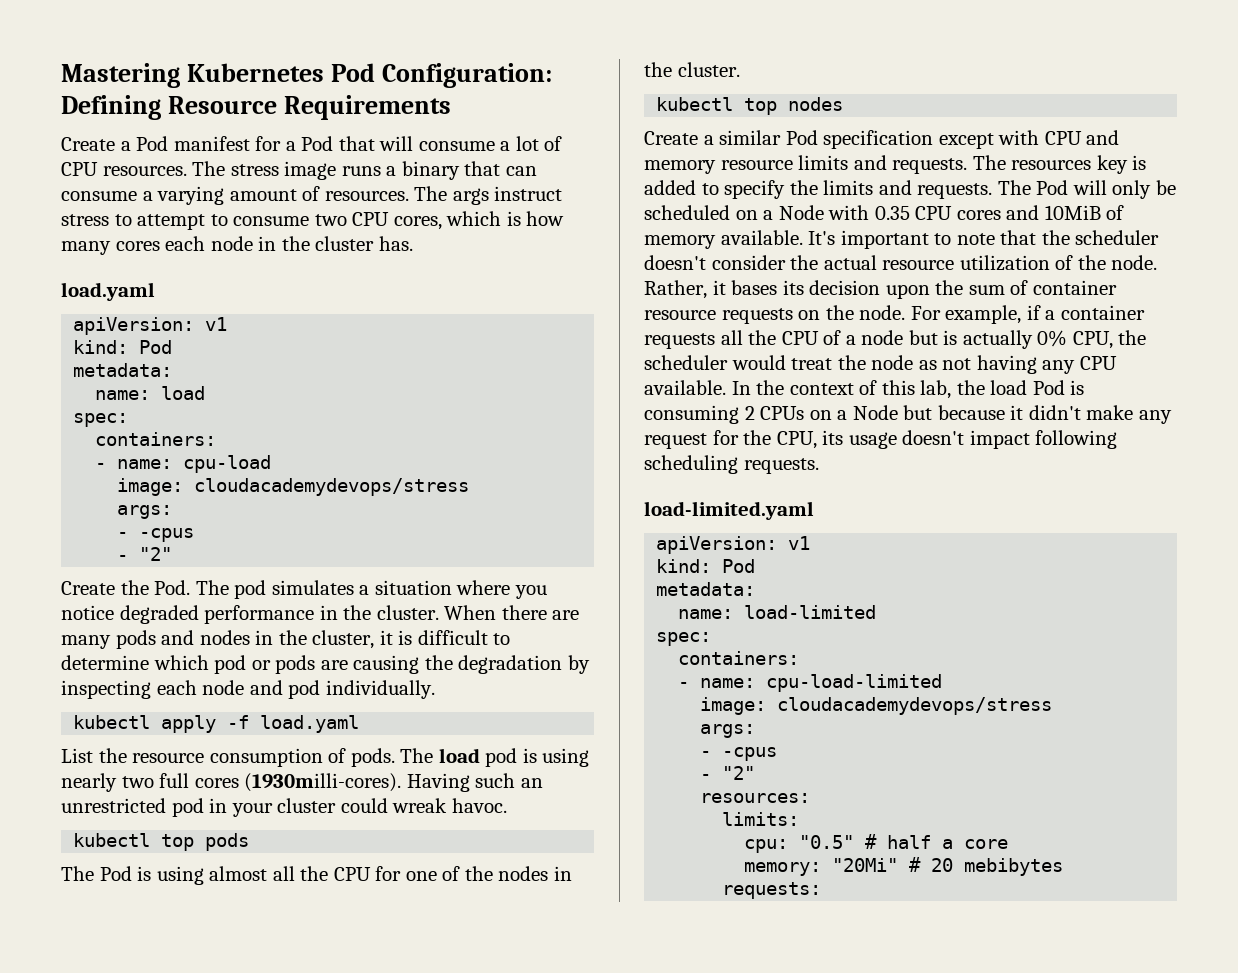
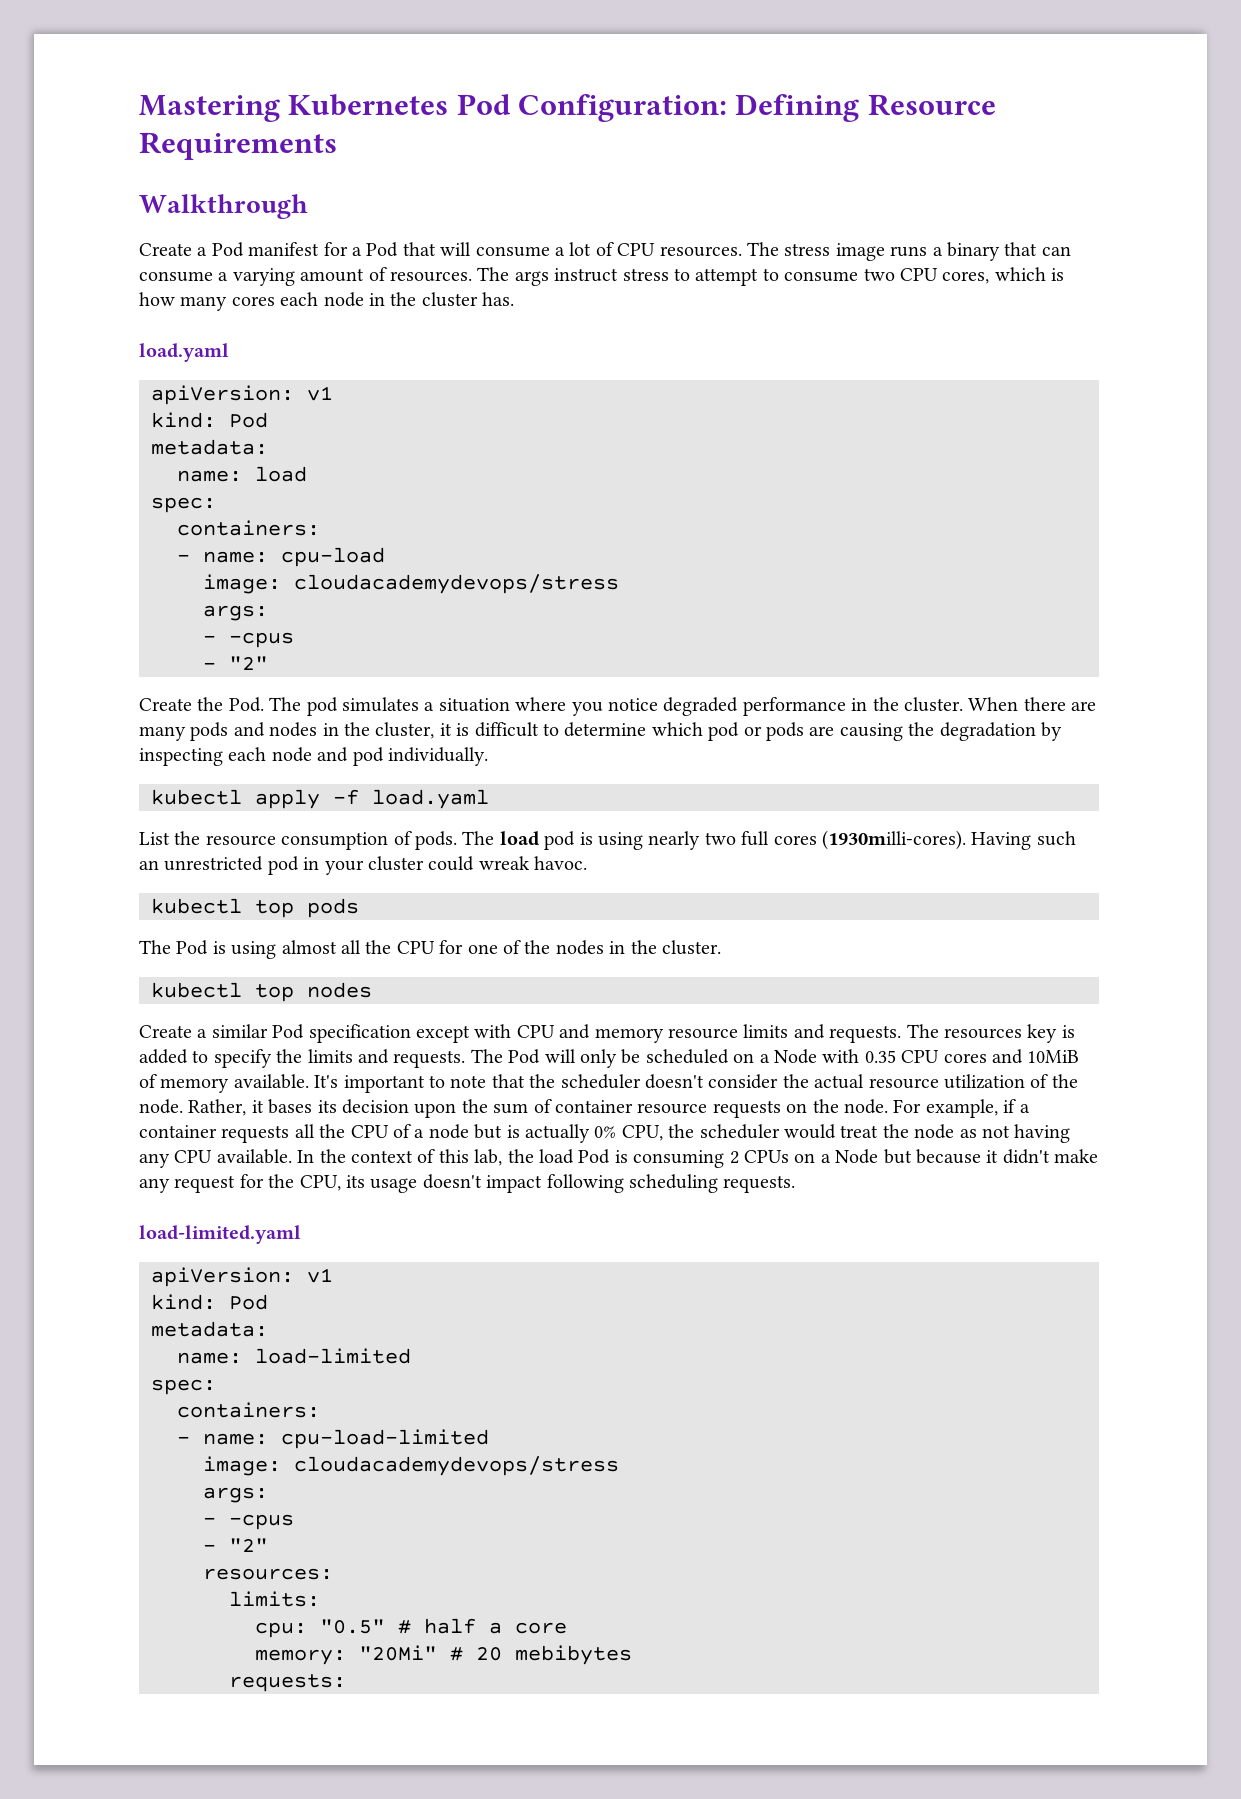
(452, 107) none -> [139,194,308,219] // Walkthrough

